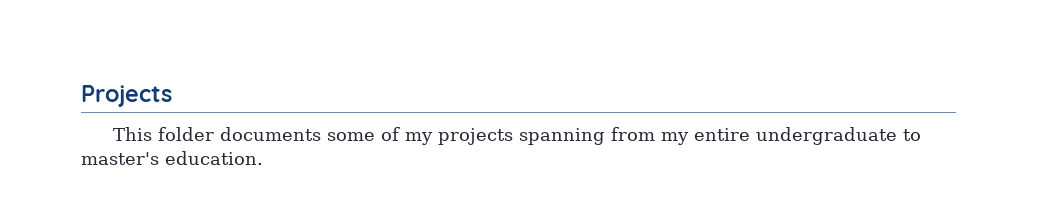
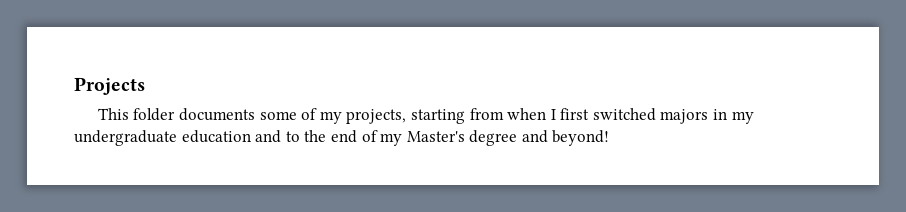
[438,127,922,145] [81,151,263,165] projects spanning from my entire undergraduate to master's education. -> [346,108,754,124] [74,130,610,146] projects, starting from when I first switched majors in my undergraduate education and to the end of my Master's degree and beyond!

